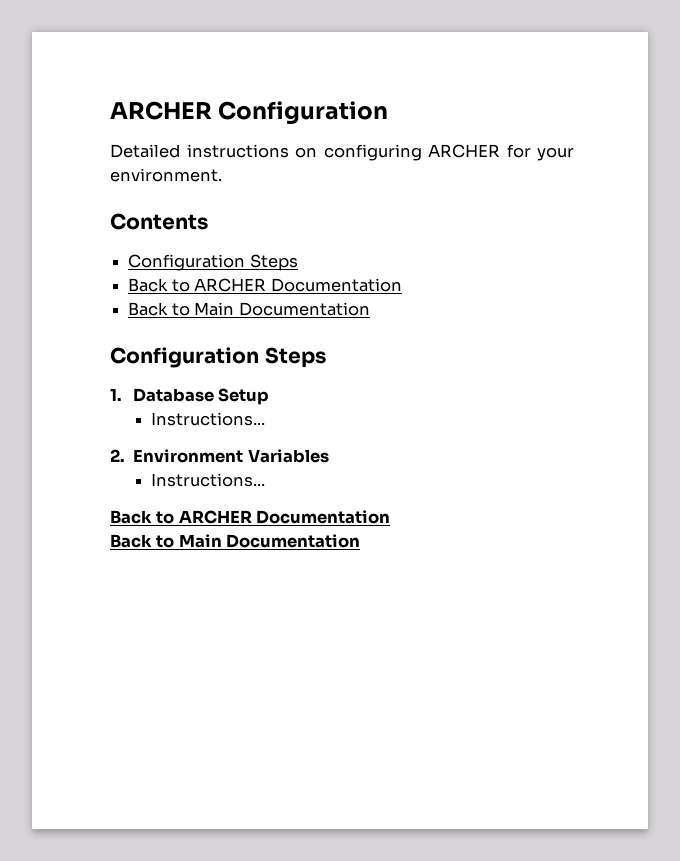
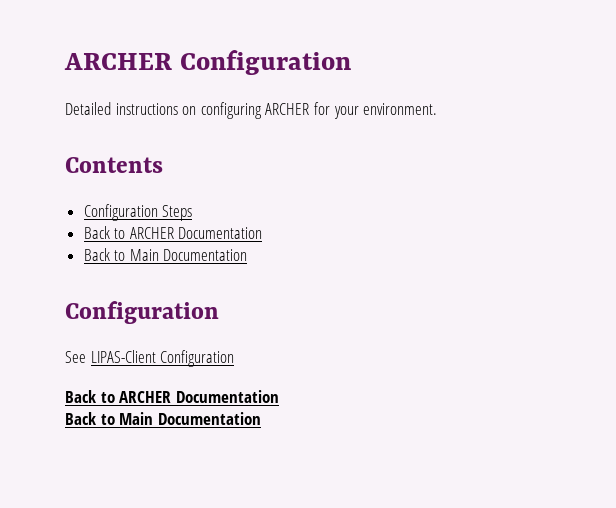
[264,347,326,368] [110,388,270,405] [150,412,265,426] [110,449,329,463] [150,473,265,487] Steps // 1. Database Setup // Instructions... // 2. Environment Variables // Instructions... -> [65,350,235,367] // See LIPAS-Client Configuration

